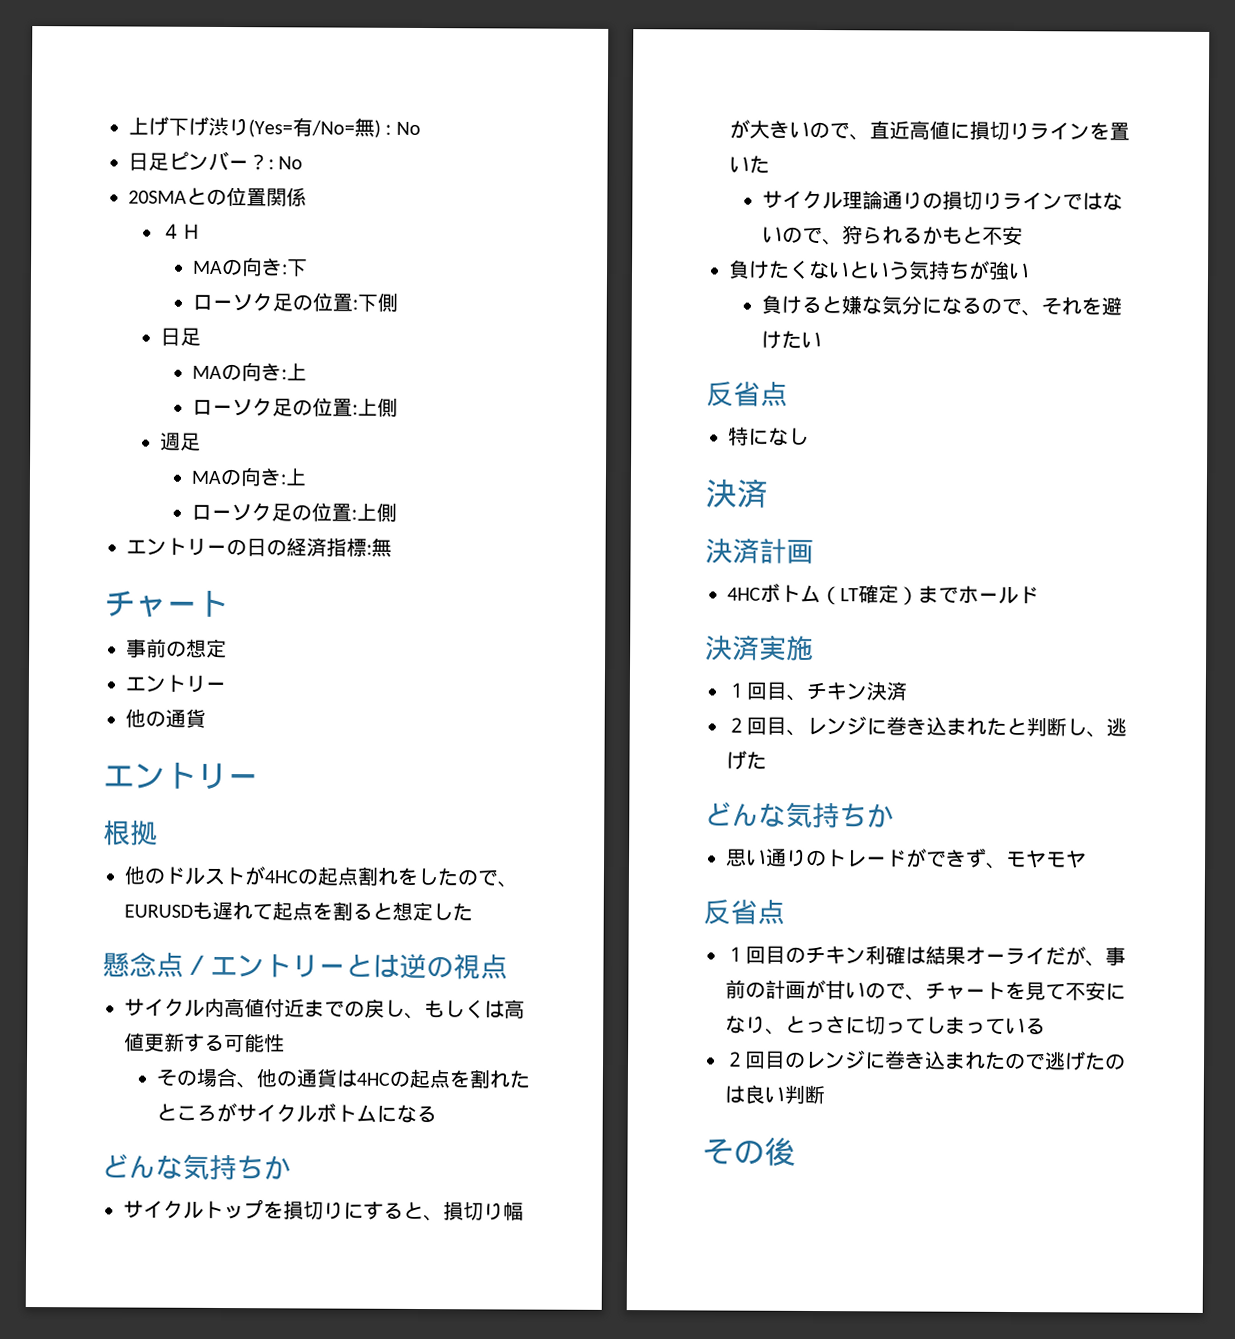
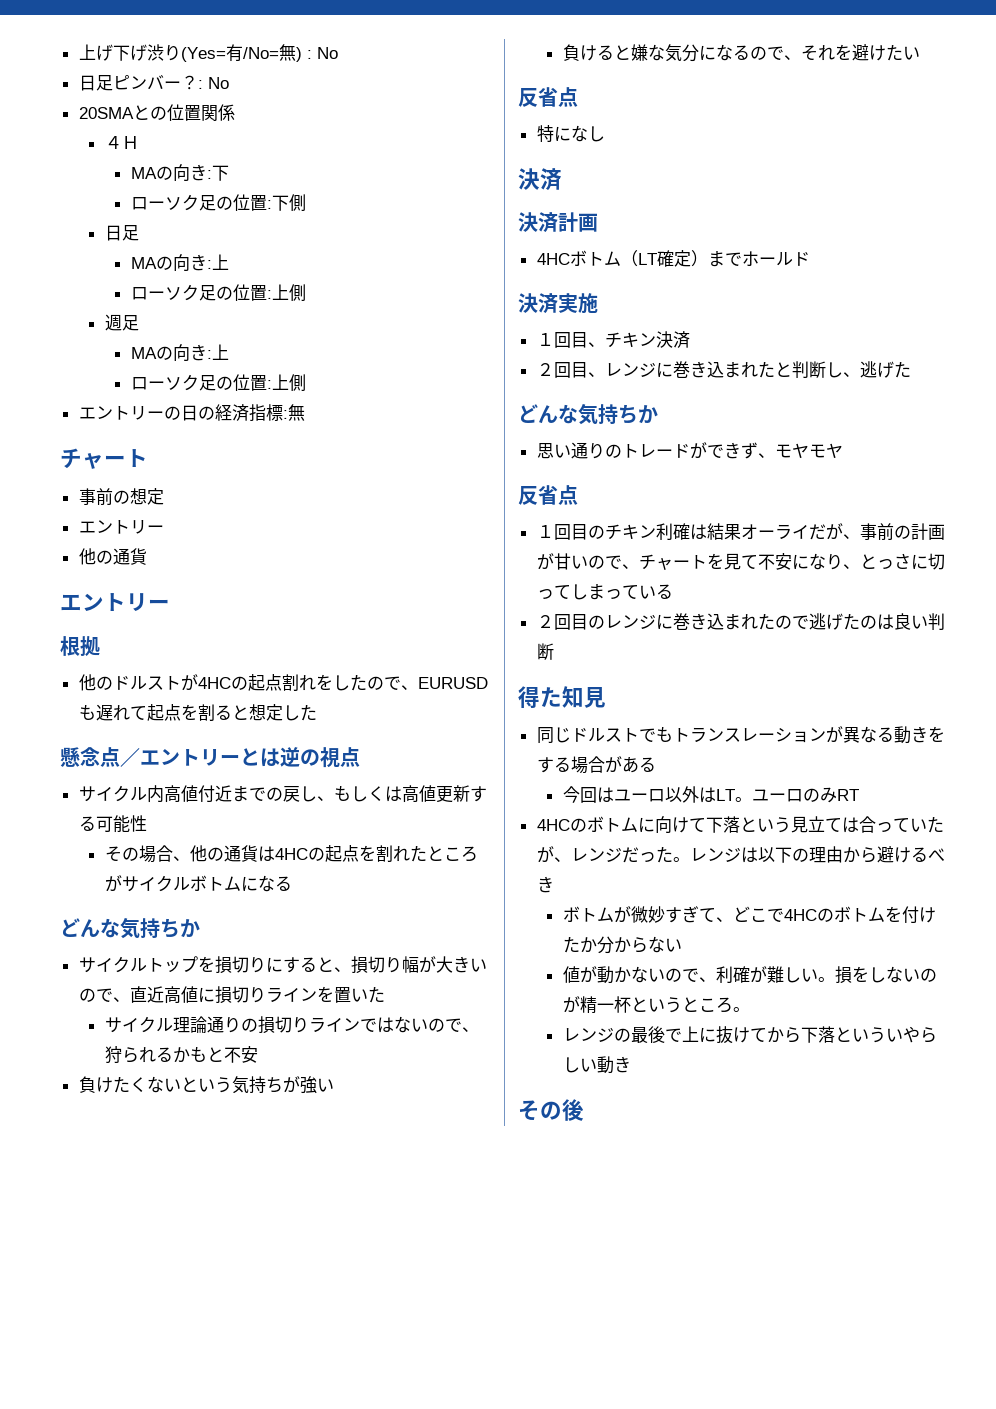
(825, 1094) none -> [518,686,606,708] [536,726,945,744] [536,756,656,774] [562,786,859,803] [536,816,944,833] [536,846,945,863] [536,876,554,893] [562,906,936,924] [562,936,682,954] [562,966,937,984] [562,996,750,1013] [562,1026,937,1044] [562,1056,631,1074] // 得た知見 // 同じドルストでもトランスレーションが異なる動きをする場合がある // 今回はユーロ以外はLT。ユーロのみRT // 4HCのボトムに向けて下落という見立ては合っていたが、レンジだった。レンジは以下の理由から避けるべき // ボトムが微妙すぎて、どこで4HCのボトムを付けたか分からない // 値が動かないので、利確が難しい。損をしないのが精一杯というところ。 // レンジの最後で上に抜けてから下落といういやらしい動き

